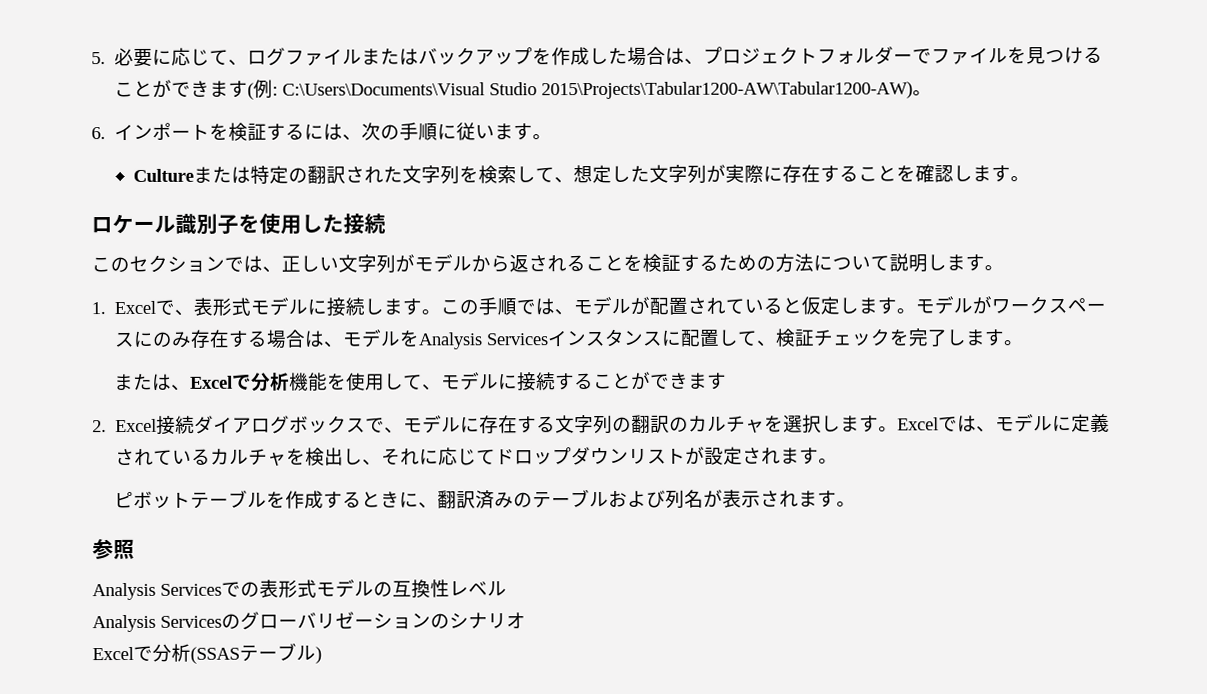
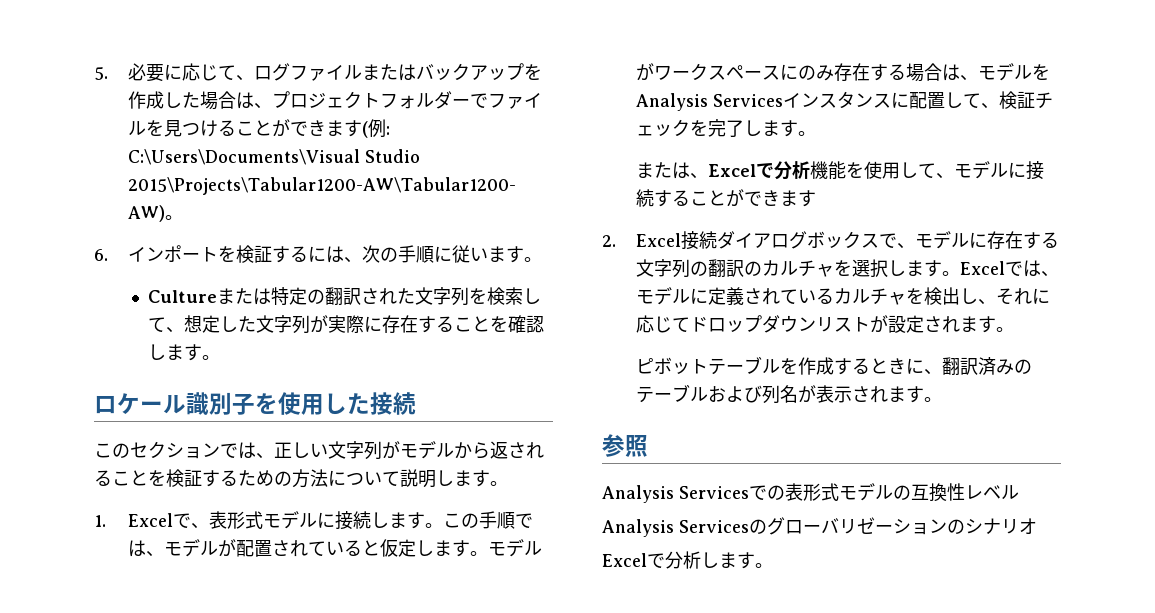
[190,642,322,664] (SSASテーブル) -> [701,552,773,569] します。

